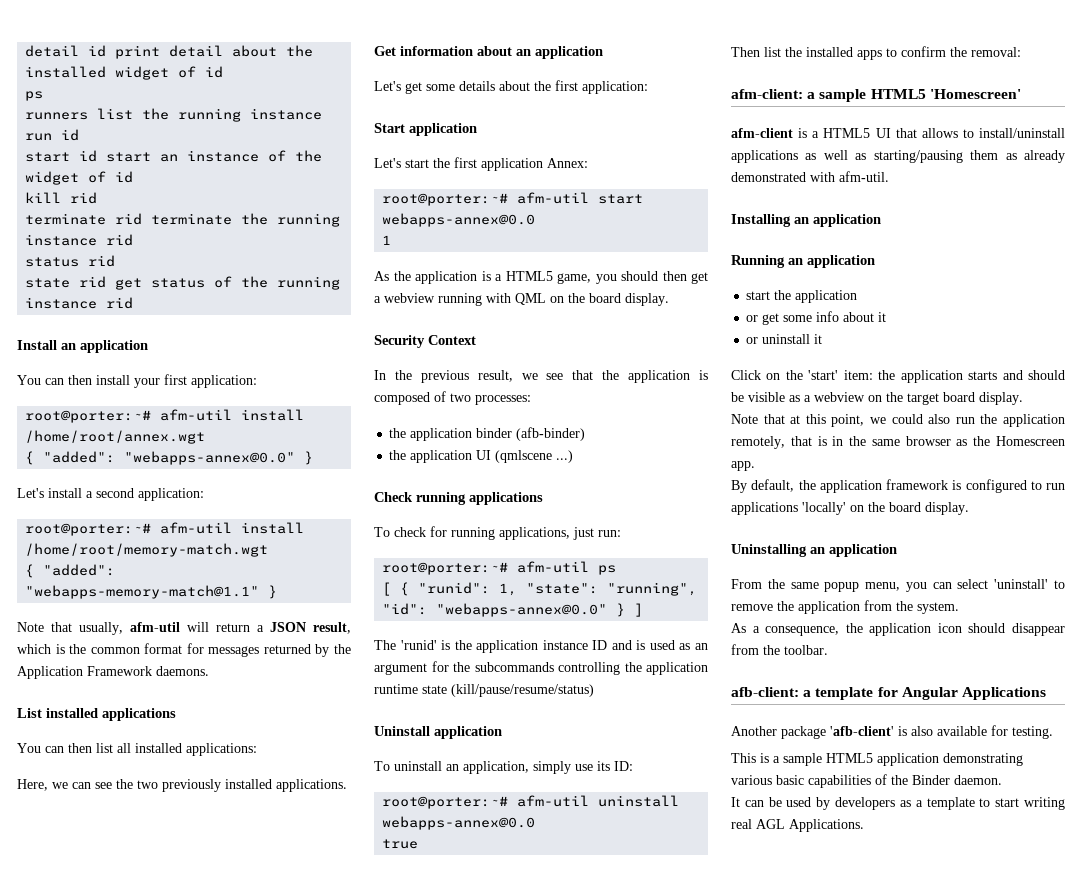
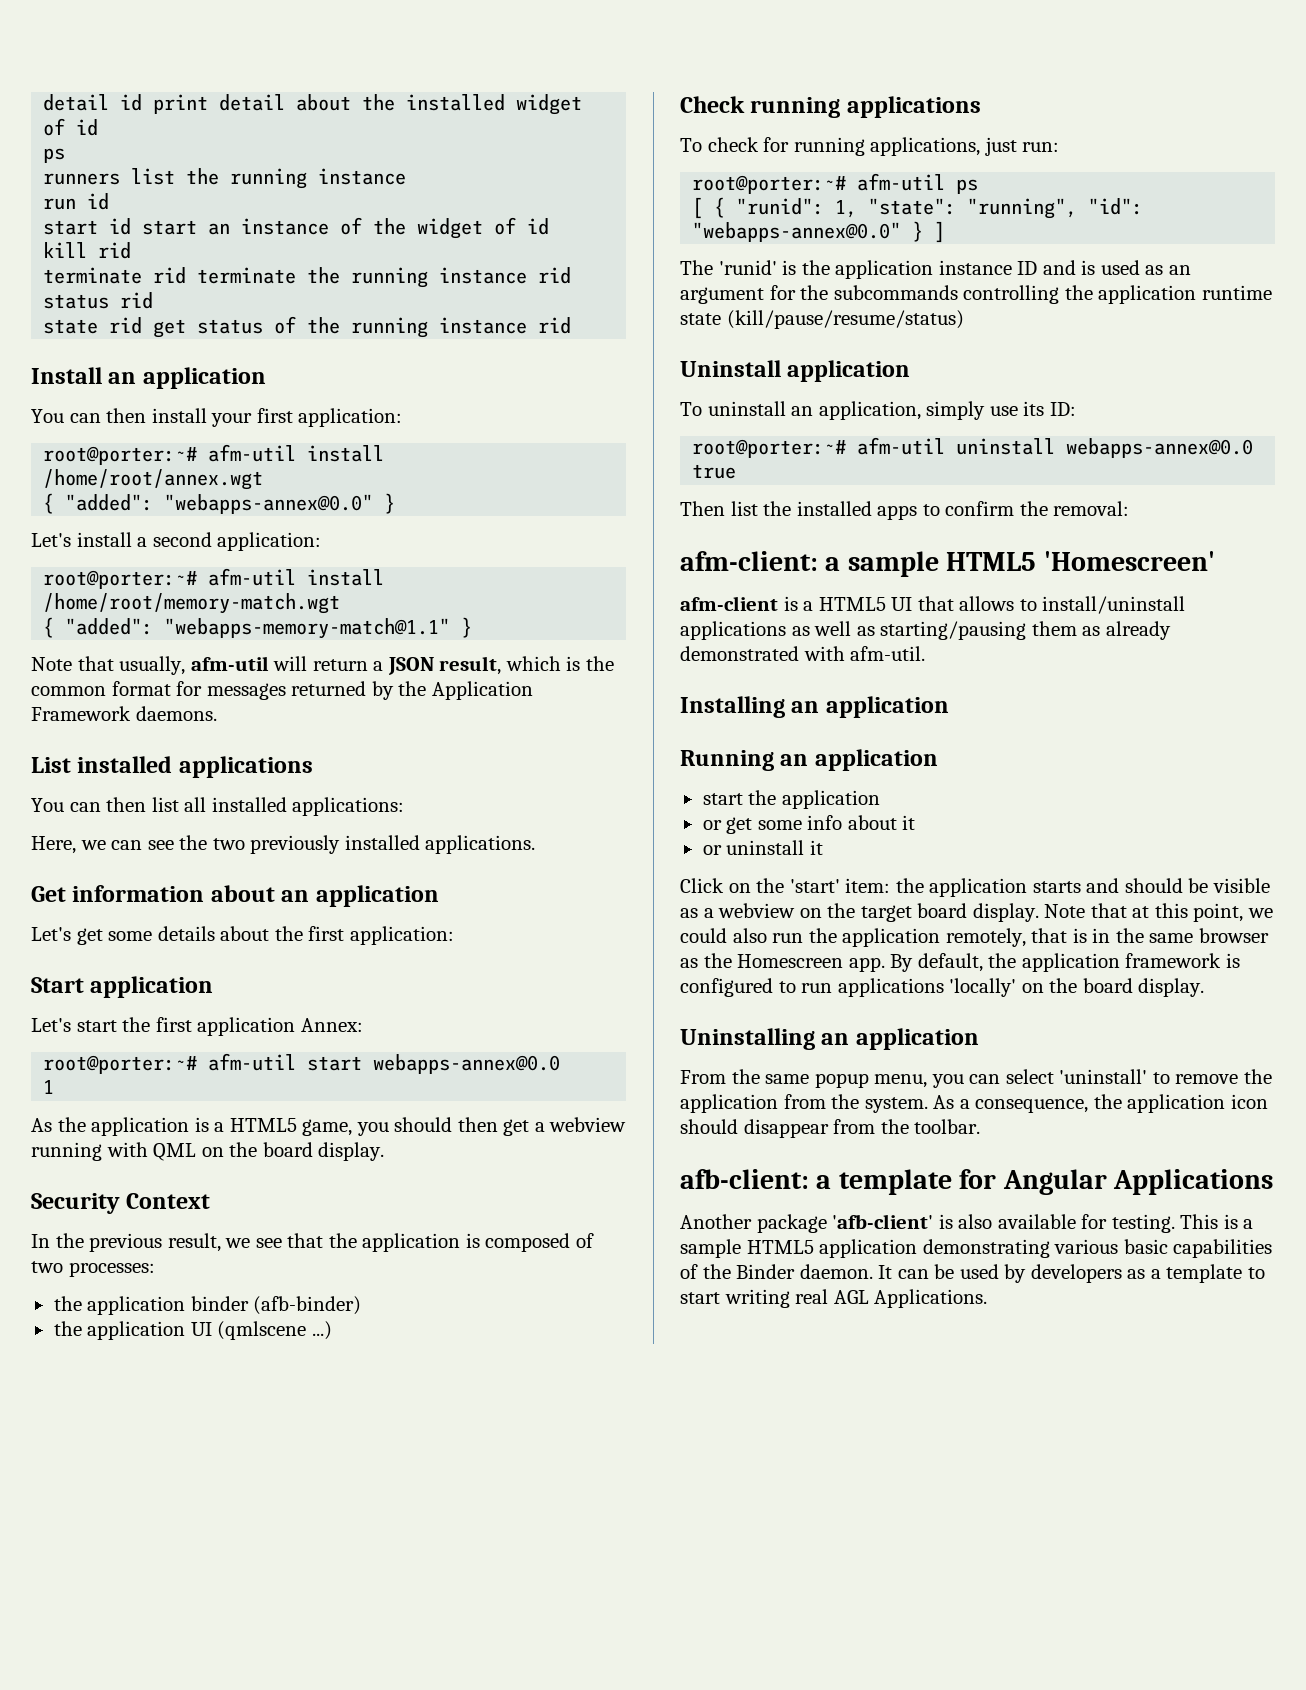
(1023, 398) // -> (1039, 912) none
(755, 466) // -> (885, 964) none
(959, 608) // -> (928, 1105) none
(1053, 732) // -> (1175, 1223) none
(1002, 780) // -> (873, 1271) none

